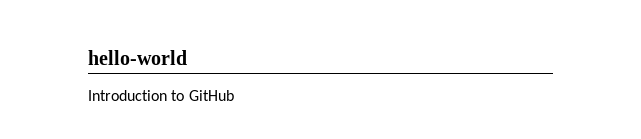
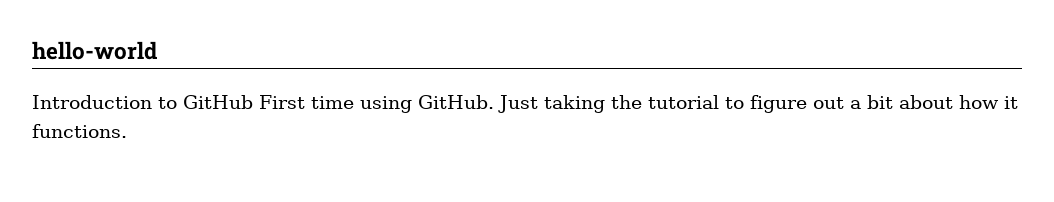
(234, 95) none -> [259,95,1018,113] [32,124,127,138] First time using GitHub. Just taking the tutorial to figure out a bit about how it functions.

